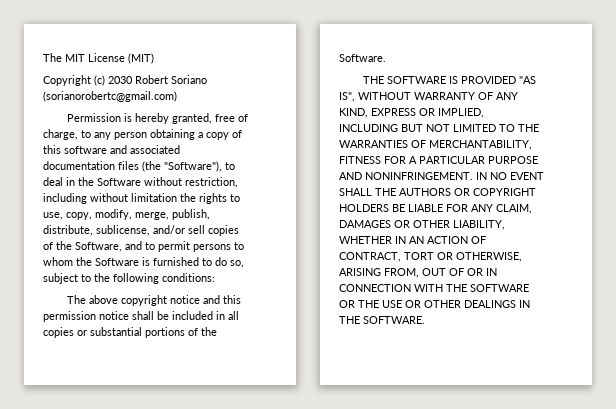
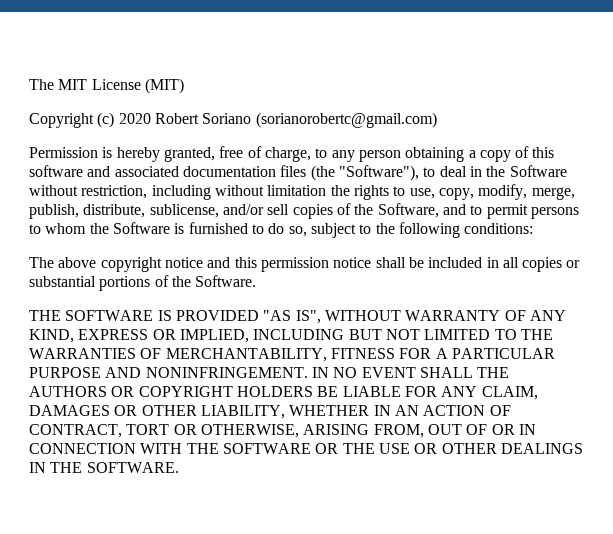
[108,76,133,84] 2030 -> [118,113,151,124] 2020

